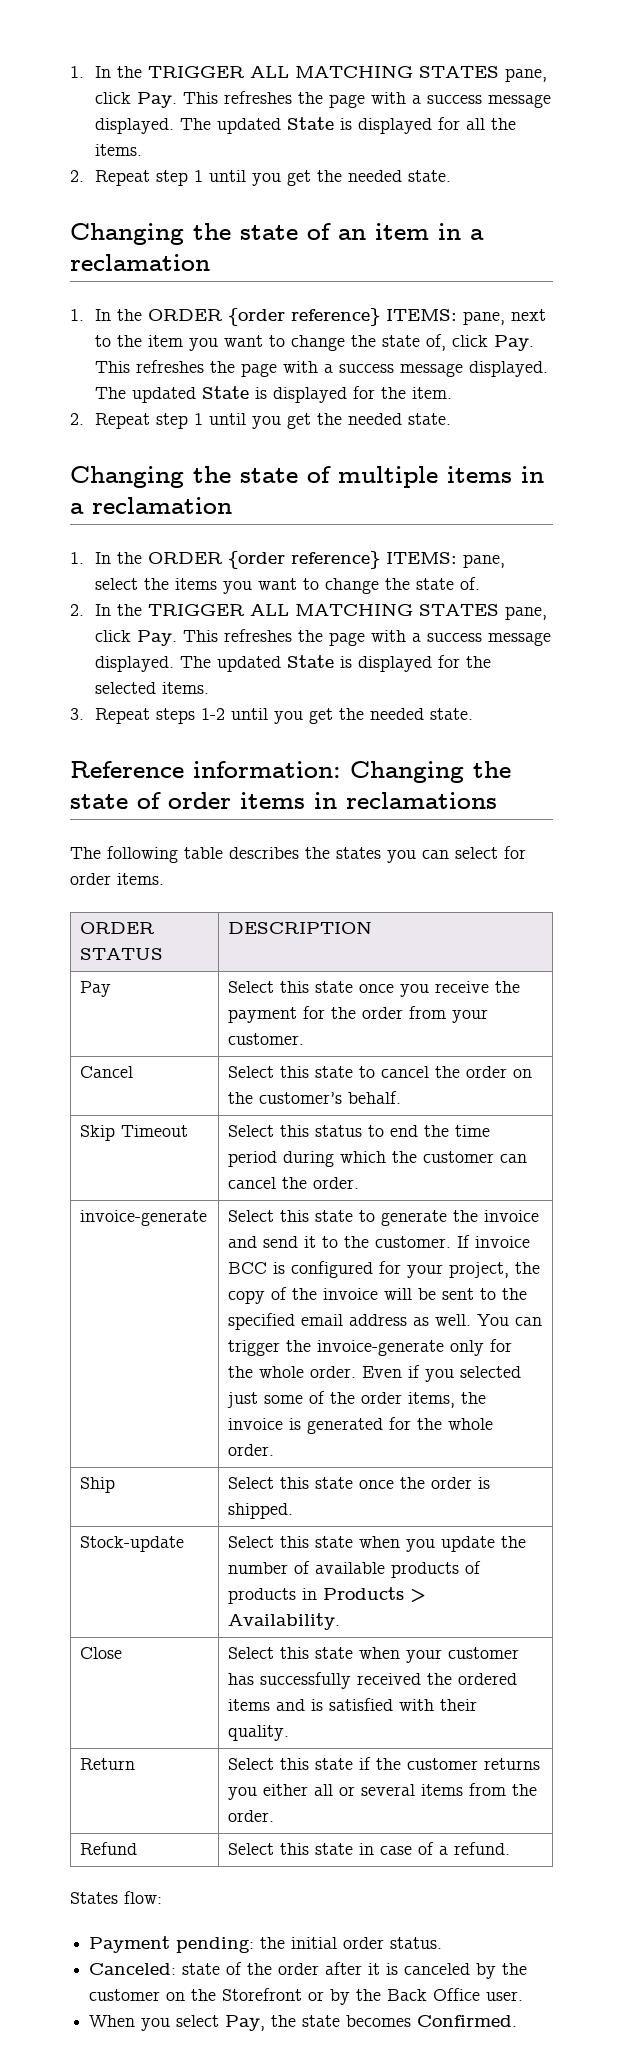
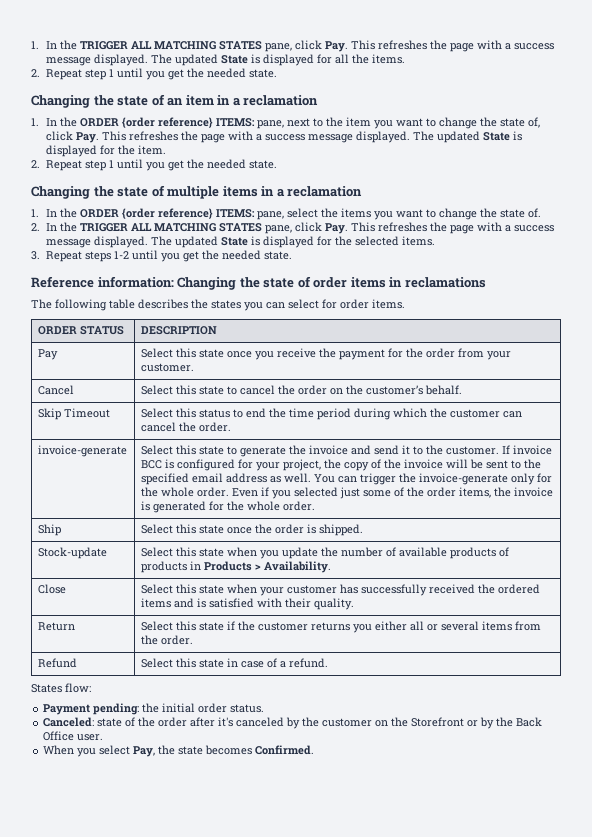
[368,1963,399,1975] it is -> [218,717,234,727] it's

